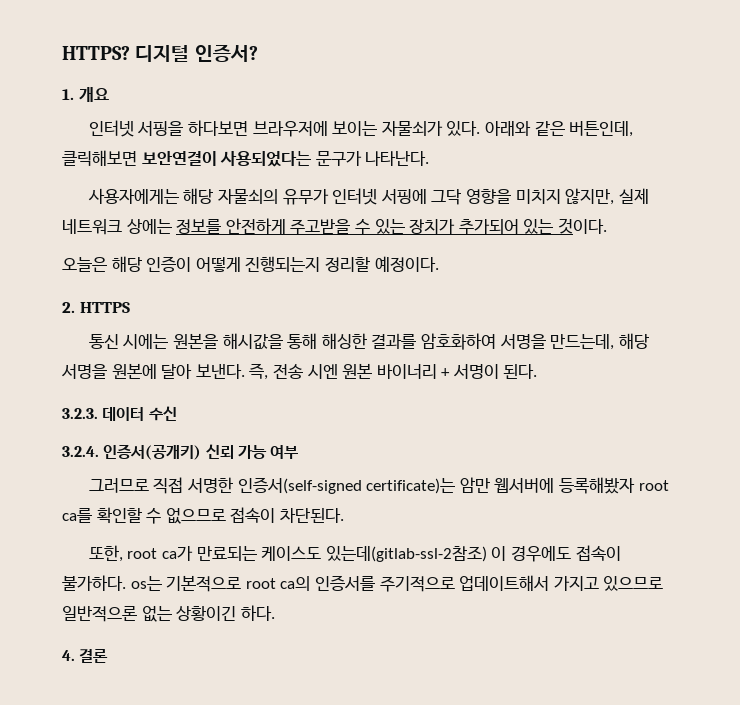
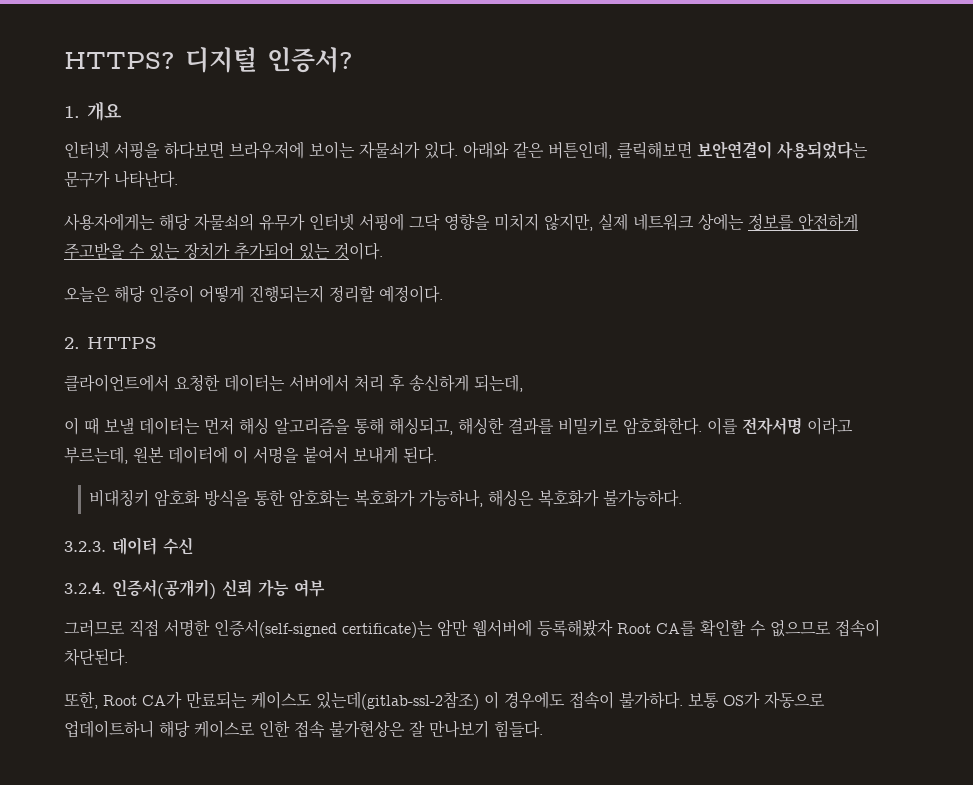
[88,333,649,350] [61,363,538,380] 통신 시에는 원본을 해시값을 통해 해싱한 결과를 암호화하여 서명을 만드는데, 해당 서명을 원본에 달아 보낸다. 즉, 전송 시엔 원본 바이너리 + 서명이 된다. -> [64,374,523,392] [64,417,853,435] [64,446,437,464] [89,489,683,507] 클라이언트에서 요청한 데이터는 서버에서 처리 후 송신하게 되는데, // 이 때 보낼 데이터는 먼저 해싱 알고리즘을 통해 해싱되고, 해싱한 결과를 비밀키로 암호화한다. 이를 전자서명 이라고 부르는데, 원본 데이터에 이 서명을 붙여서 보내게 된다. // 비대칭키 암호화 방식을 통한 암호화는 복호화가 가능하나, 해싱은 복호화가 불가능하다.
[638,480,669,491] [62,508,92,523] root ca를 -> [617,621,696,636] Root CA를
[127,546,194,561] root ca가 -> [103,691,182,709] Root CA가
[130,575,664,592] [62,605,275,622] [62,649,109,663] os는 기본적으로 root ca의 인증서를 주기적으로 업데이트해서 가지고 있으므로 일반적으론 없는 상황이긴 하다. // 4. 결론 -> [688,691,825,709] [64,720,543,738] 보통 OS가 자동으로 업데이트하니 해당 케이스로 인한 접속 불가현상은 잘 만나보기 힘들다.

